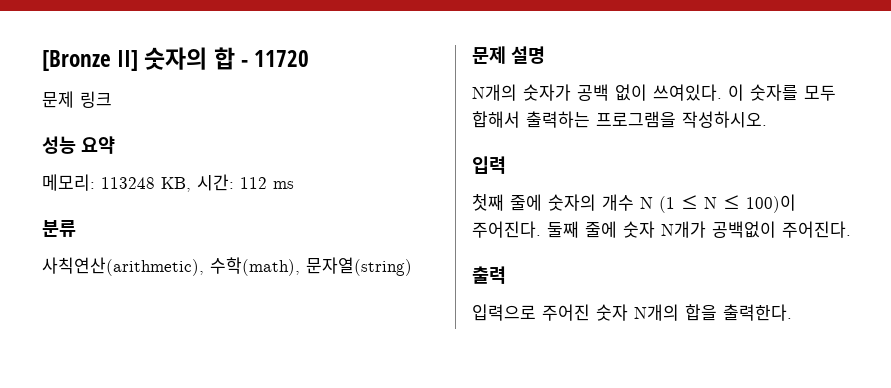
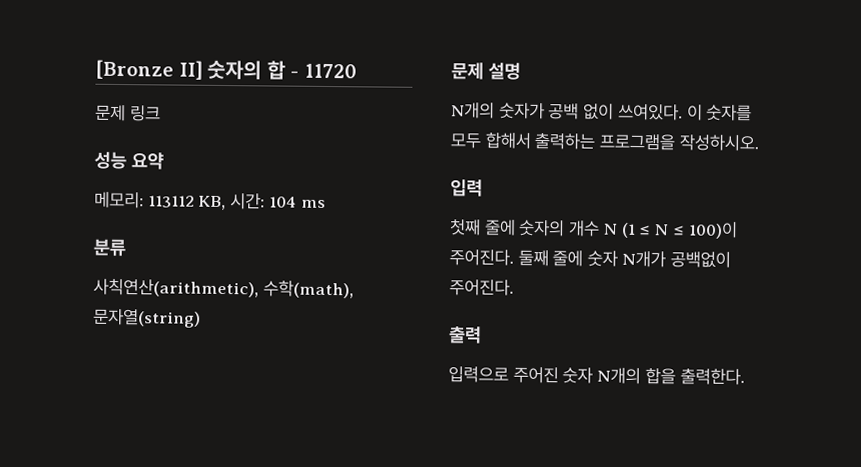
[101,177,155,189] 113248 -> [147,195,195,208] 113112
[240,177,267,189] 112 -> [268,196,297,208] 104

